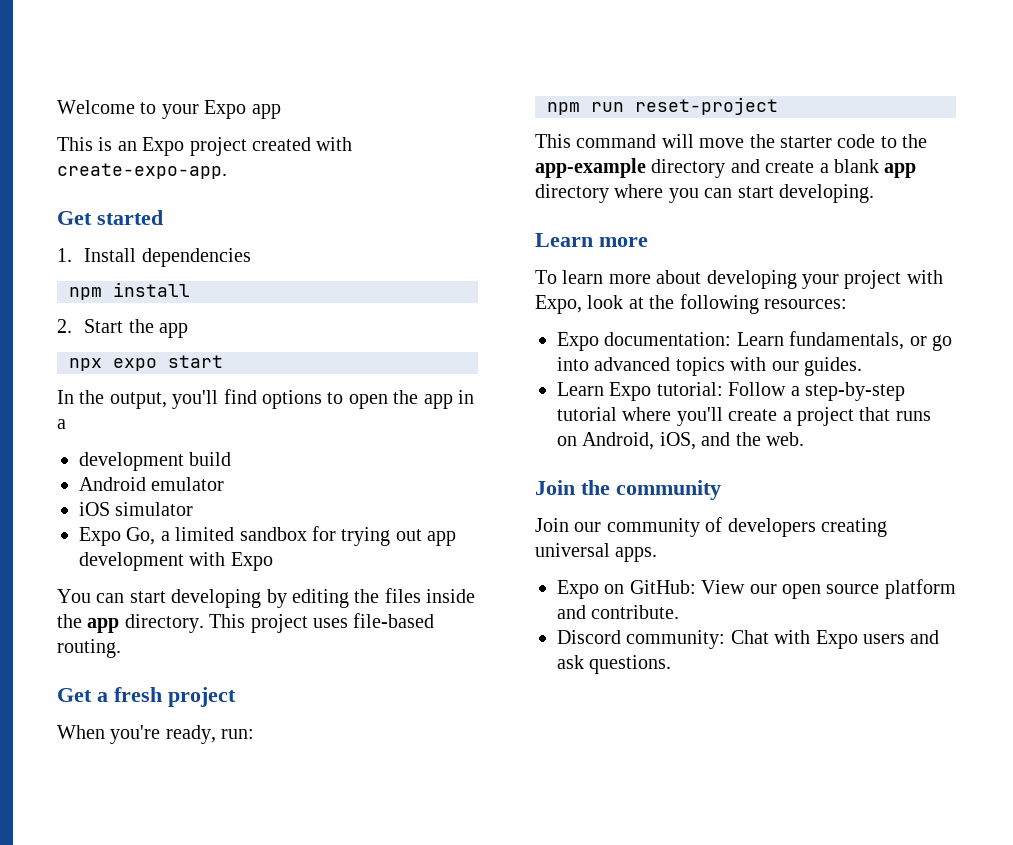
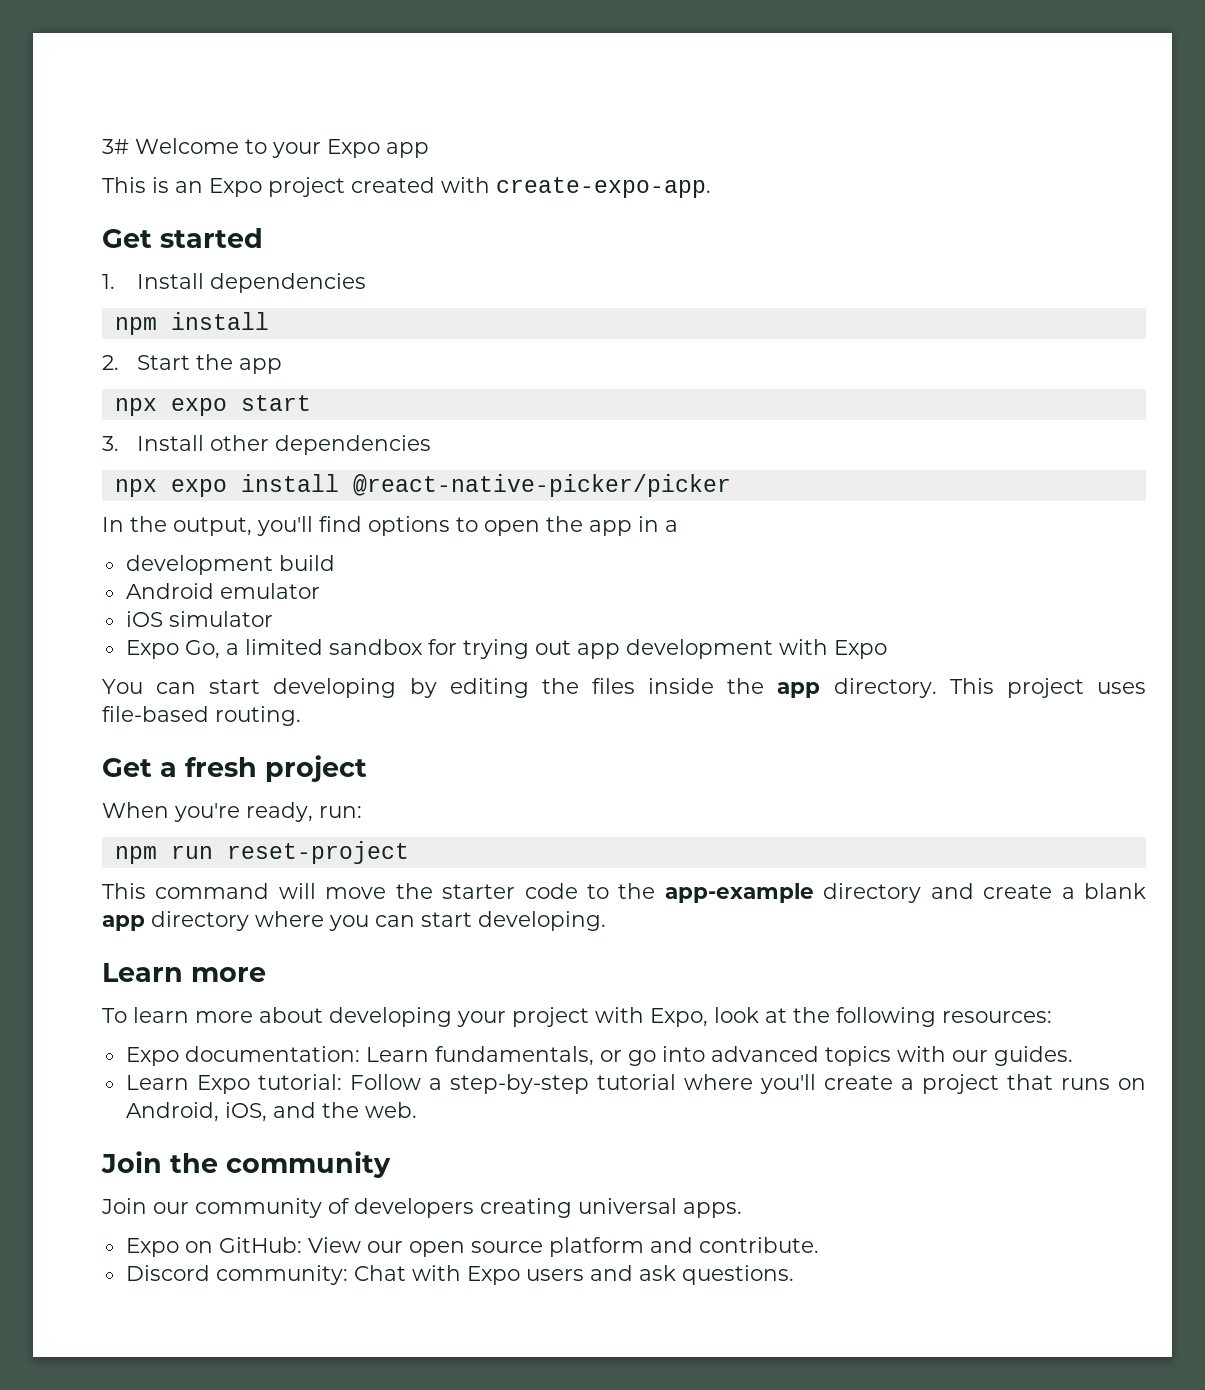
(57, 107) none -> [102,139,129,154] 3#
(223, 361) none -> [102,435,431,455] [114,474,731,497] // 3. Install other dependencies // npx expo install @react-native-picker/picker

